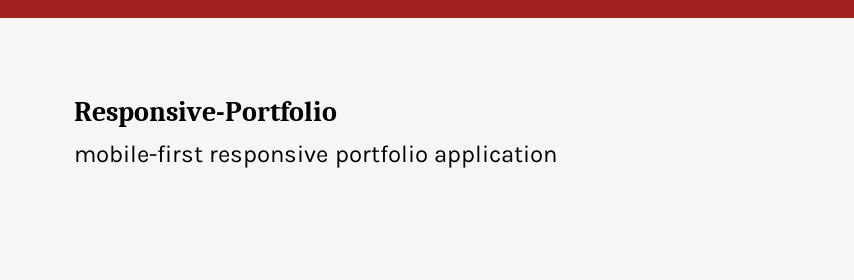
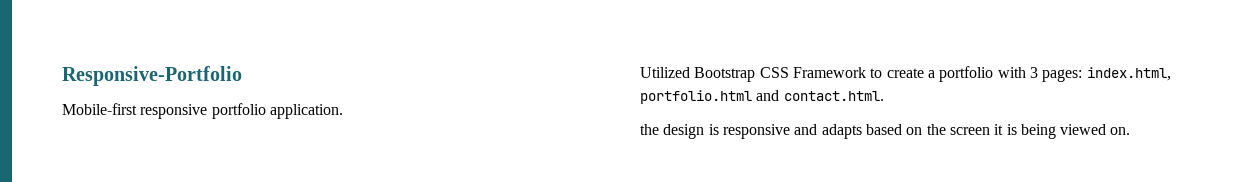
[74,145,203,163] mobile-first -> [62,103,137,115] Mobile-first
[434,145,558,168] application -> [269,104,343,119] [640,66,1171,82] [640,90,884,104] [640,124,1131,139] application. // Utilized Bootstrap CSS Framework to create a portfolio with 3 pages: index.html, portfolio.html and contact.html. // the design is responsive and adapts based on the screen it is being viewed on.

